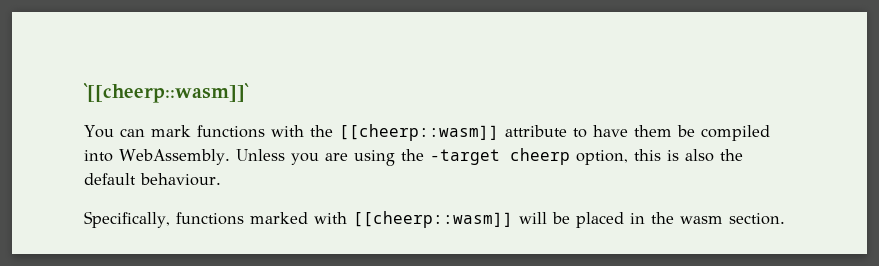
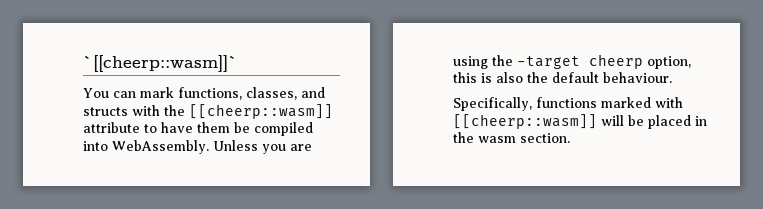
[196,125,265,138] functions -> [178,87,325,100] [83,107,128,116] functions, classes, and structs

